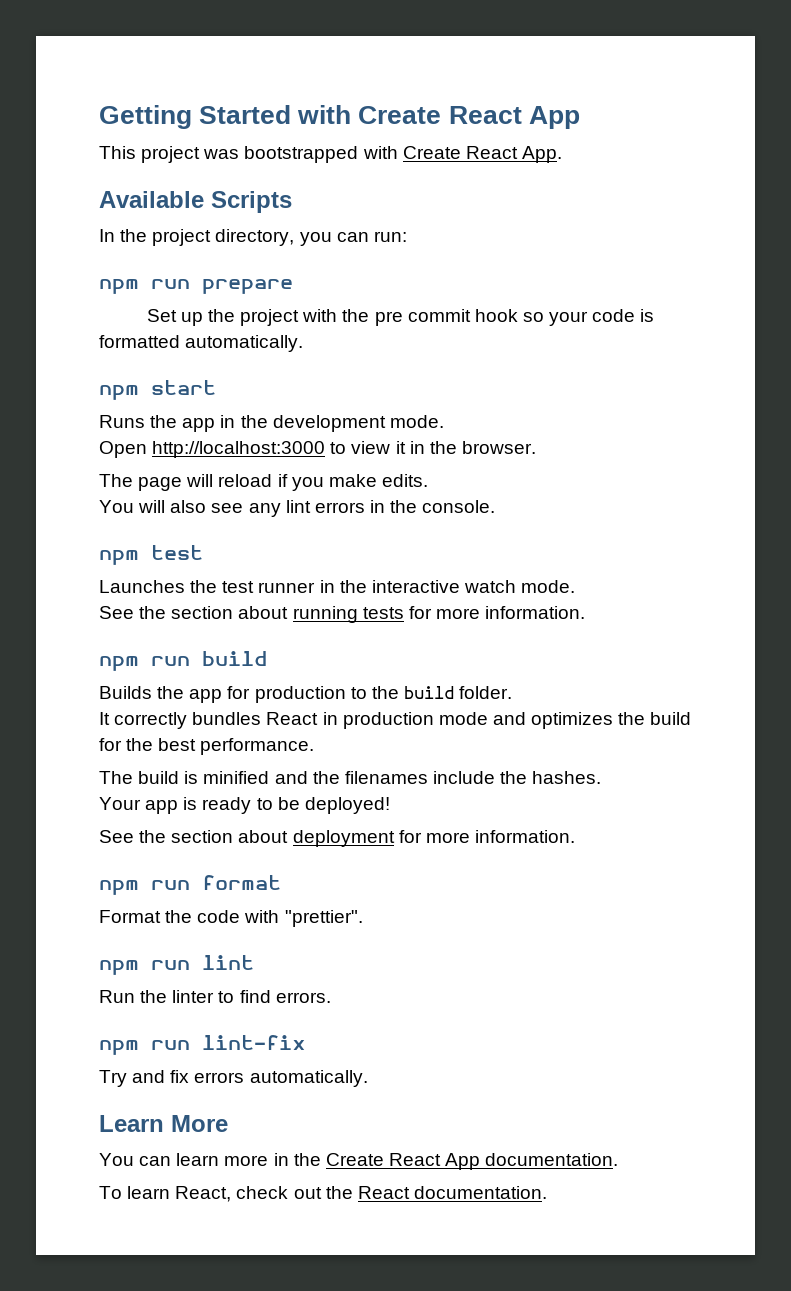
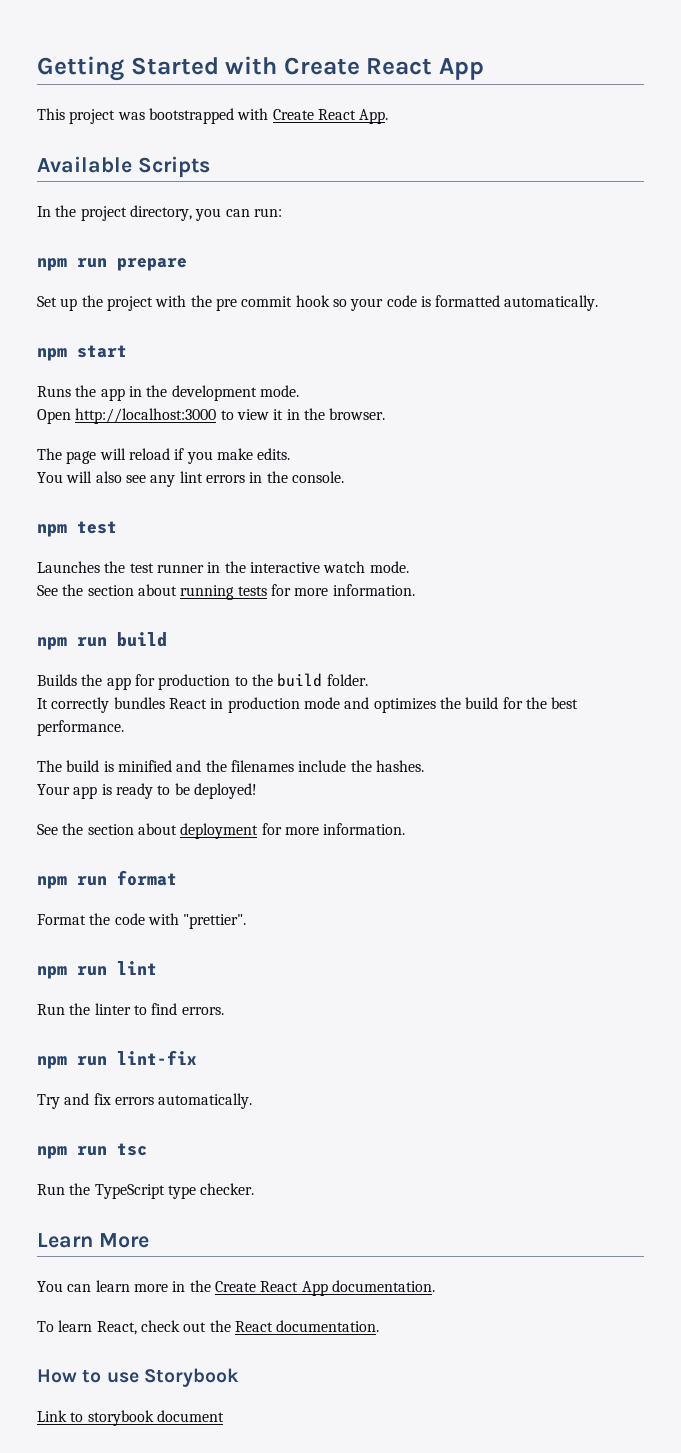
(368, 1078) none -> [37,1143,147,1159] [37,1183,255,1199] // npm run tsc // Run the TypeScript type checker.
(547, 1192) none -> [37,1368,239,1387] [37,1410,224,1426] // How to use Storybook // Link to storybook document

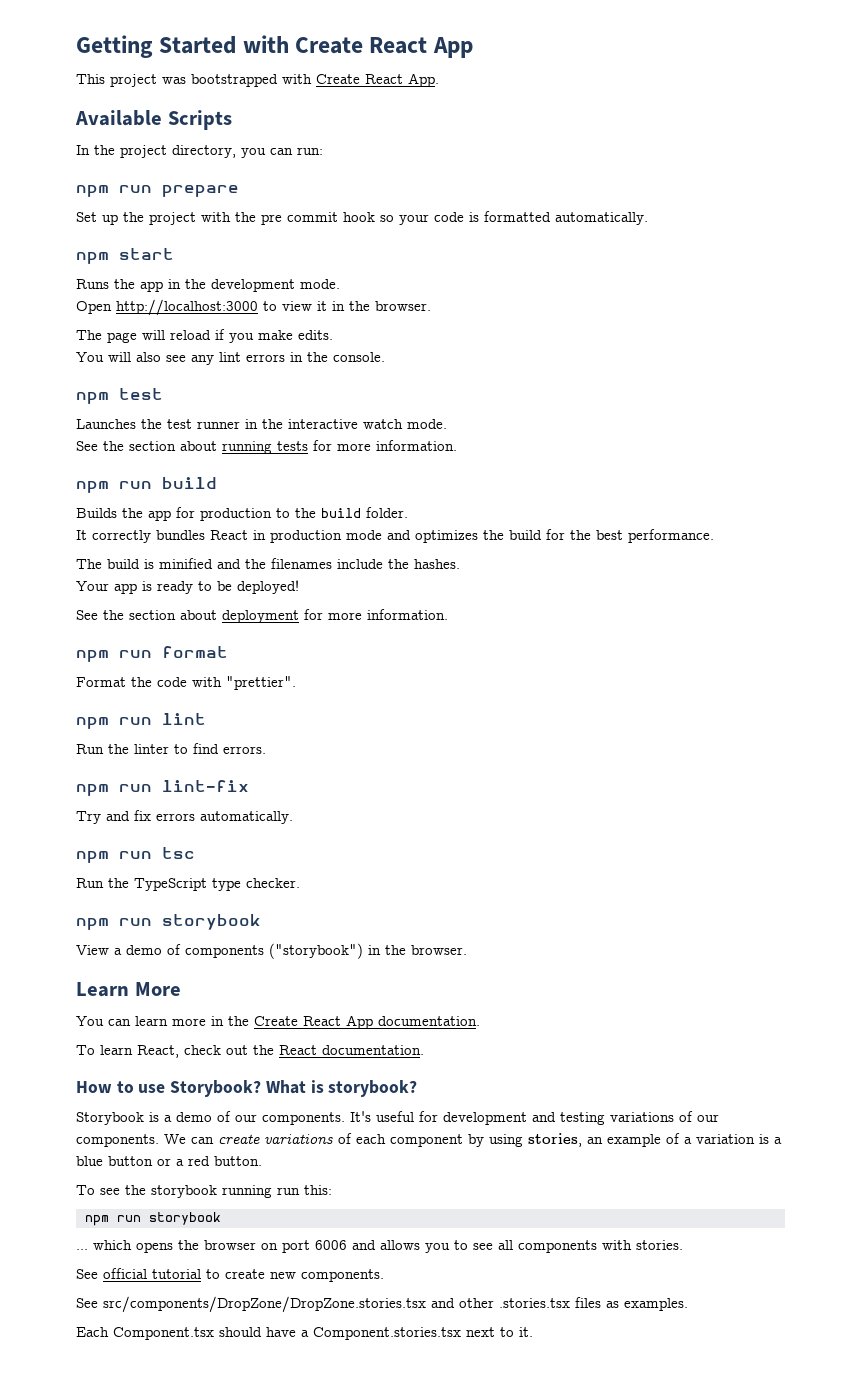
(255, 1189) none -> [76,914,261,930] [76,943,467,959] // npm run storybook // View a demo of components ("storybook") in the browser.
[143,1368,239,1387] [37,1410,224,1426] Storybook // Link to storybook document -> [170,1080,418,1097] [76,1111,719,1125] [76,1133,782,1147] [76,1156,262,1166] [76,1185,332,1198] [84,1212,221,1226] [76,1240,683,1253] [76,1268,384,1282] [76,1296,688,1313] [76,1327,533,1340] Storybook? What is storybook? // Storybook is a demo of our components. It's useful for development and testing variations of our components. We can create variations of each component by using stories, an example of a variation is a blue button or a red button. // To see the storybook running run this: // npm run storybook // ... which opens the browser on port 6006 and allows you to see all components with stories. // See official tutorial to create new components. // See src/components/DropZone/DropZone.stories.tsx and other .stories.tsx files as examples. // Each Component.tsx should have a Component.stories.tsx next to it.

